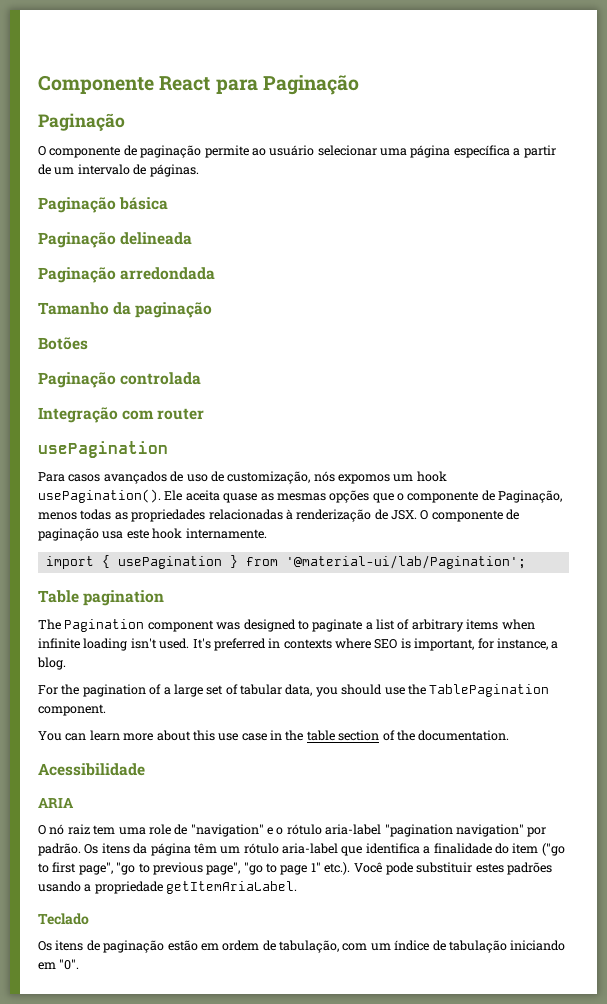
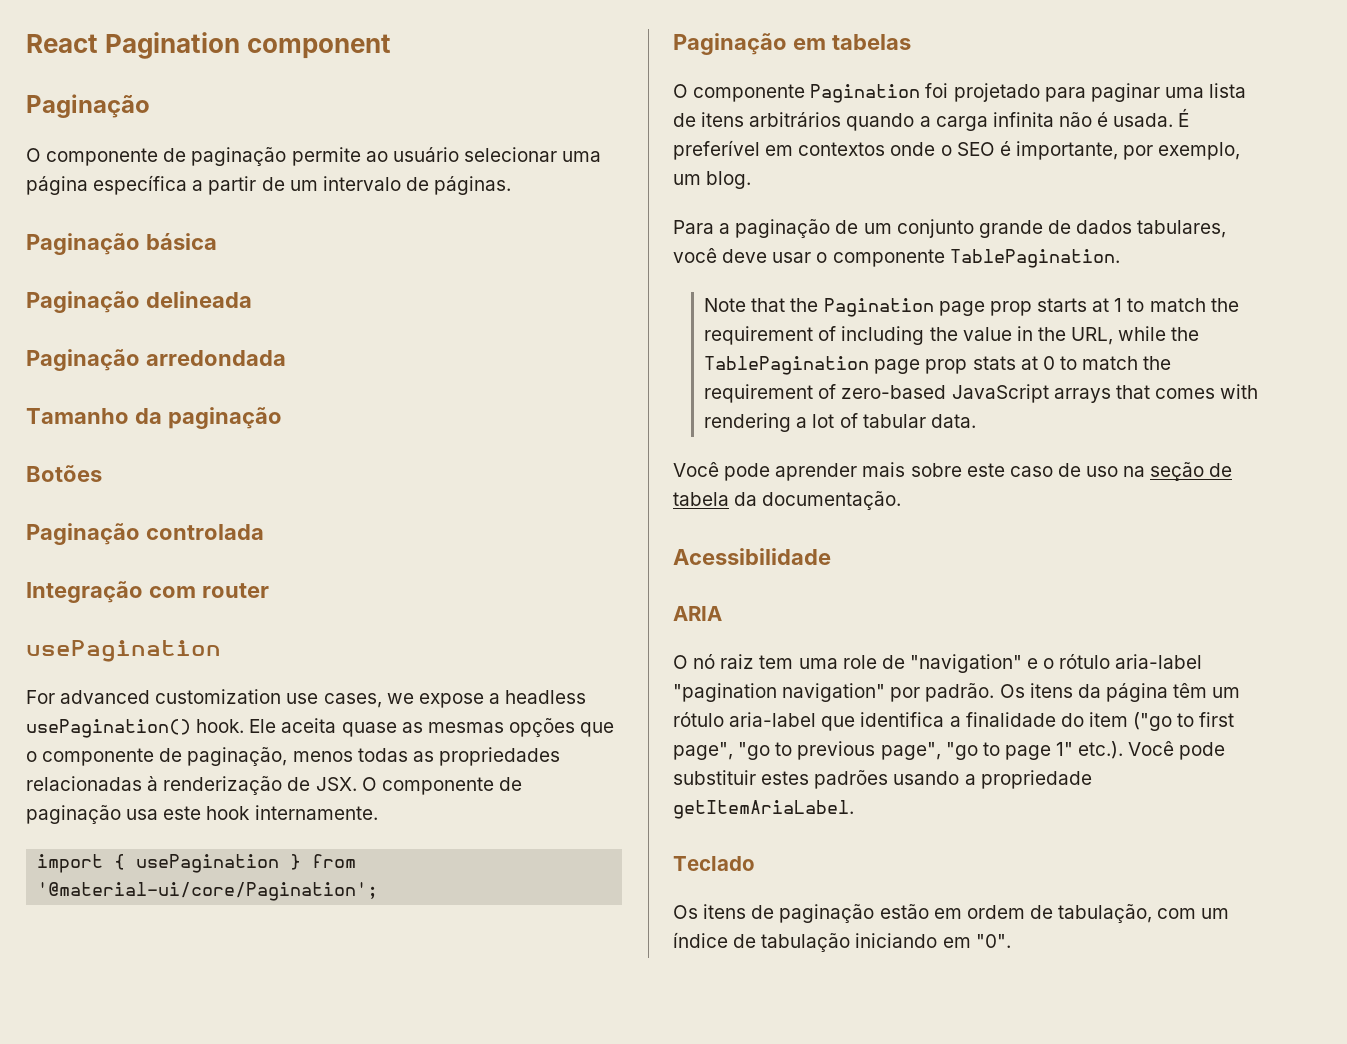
[38,75,359,95] Componente React para Paginação -> [26,32,392,59] React Pagination component
[38,471,447,484] [38,489,161,503] Para casos avançados de uso de customização, nós expomos um hook usePagination(). -> [26,689,587,708] [26,719,245,738] For advanced customization use cases, we expose a headless usePagination() hook.
[498,490,563,503] Paginação, -> [187,747,288,766] paginação,
[285,555,526,569] [38,590,165,606] [38,619,535,632] [38,638,559,651] [37,657,66,670] [38,684,550,697] [38,704,106,716] [38,730,510,741] '@material-ui/lab/Pagination'; // Table pagination // The Pagination component was designed to paginate a list of arbitrary items when infinite loading isn't used. It's preferred in contexts where SEO is important, for instance, a blog. // For the pagination of a large set of tabular data, you should use the TablePagination component. // You can learn more about this use case in the table section of the documentation. -> [37,882,379,901] [673,33,911,55] [673,83,1247,103] [673,108,1190,131] [673,140,1241,160] [673,171,752,189] [673,219,1227,238] [673,248,1120,268] [704,298,1239,317] [704,326,1200,345] [704,356,1172,375] [704,384,1259,403] [704,413,976,432] [673,462,1233,481] [673,491,902,510] '@material-ui/core/Pagination'; // Paginação em tabelas // O componente Pagination foi projetado para paginar uma lista de itens arbitrários quando a carga infinita não é usada. É preferível em contextos onde o SEO é importante, por exemplo, um blog. // Para a paginação de um conjunto grande de dados tabulares, você deve usar o componente TablePagination. // Note that the Pagination page prop starts at 1 to match the requirement of including the value in the URL, while the TablePagination page prop stats at 0 to match the requirement of zero-based JavaScript arrays that comes with rendering a lot of tabular data. // Você pode aprender mais sobre este caso de uso na seção de tabela da documentação.

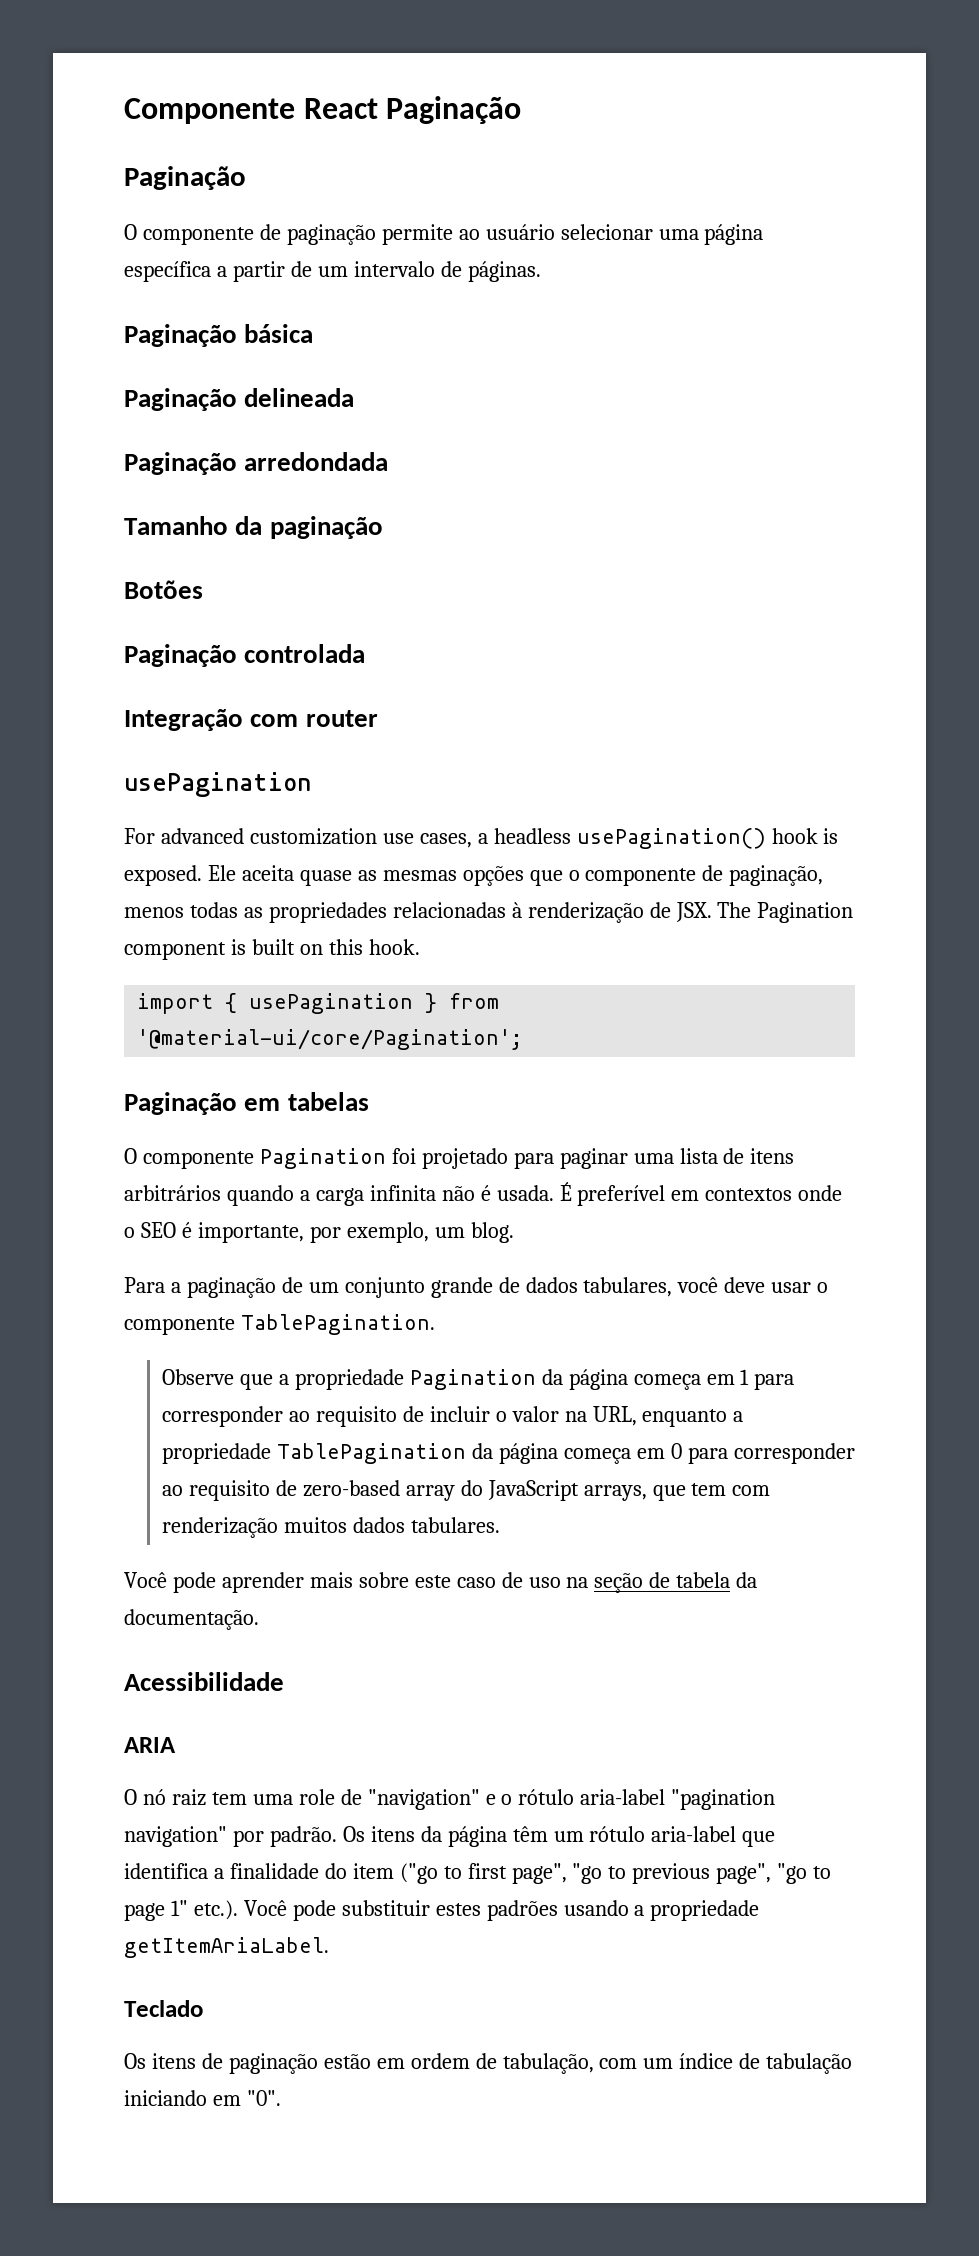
[26,32,392,59] React Pagination component -> [124,96,522,124] Componente React Paginação
[386,693,484,708] we expose -> (472, 840) none
[196,719,245,733] hook. -> [771,828,839,844] [124,865,202,886] hook is exposed.
[361,777,522,795] [26,805,378,824] O componente de paginação usa este hook internamente. -> [717,902,854,923] [124,939,420,960] The Pagination component is built on this hook.
[704,298,1239,317] [704,326,1200,345] [704,356,1172,375] [704,384,1259,403] [704,413,976,432] Note that the Pagination page prop starts at 1 to match the requirement of including the value in the URL, while the TablePagination page prop stats at 0 to match the requirement of zero-based JavaScript arrays that comes with rendering a lot of tabular data. -> [162,1369,795,1390] [162,1406,744,1427] [162,1443,855,1464] [162,1480,771,1501] [162,1517,500,1538] Observe que a propriedade Pagination da página começa em 1 para corresponder ao requisito de incluir o valor na URL, enquanto a propriedade TablePagination da página começa em 0 para corresponder ao requisito de zero-based array do JavaScript arrays, que tem com renderização muitos dados tabulares.

